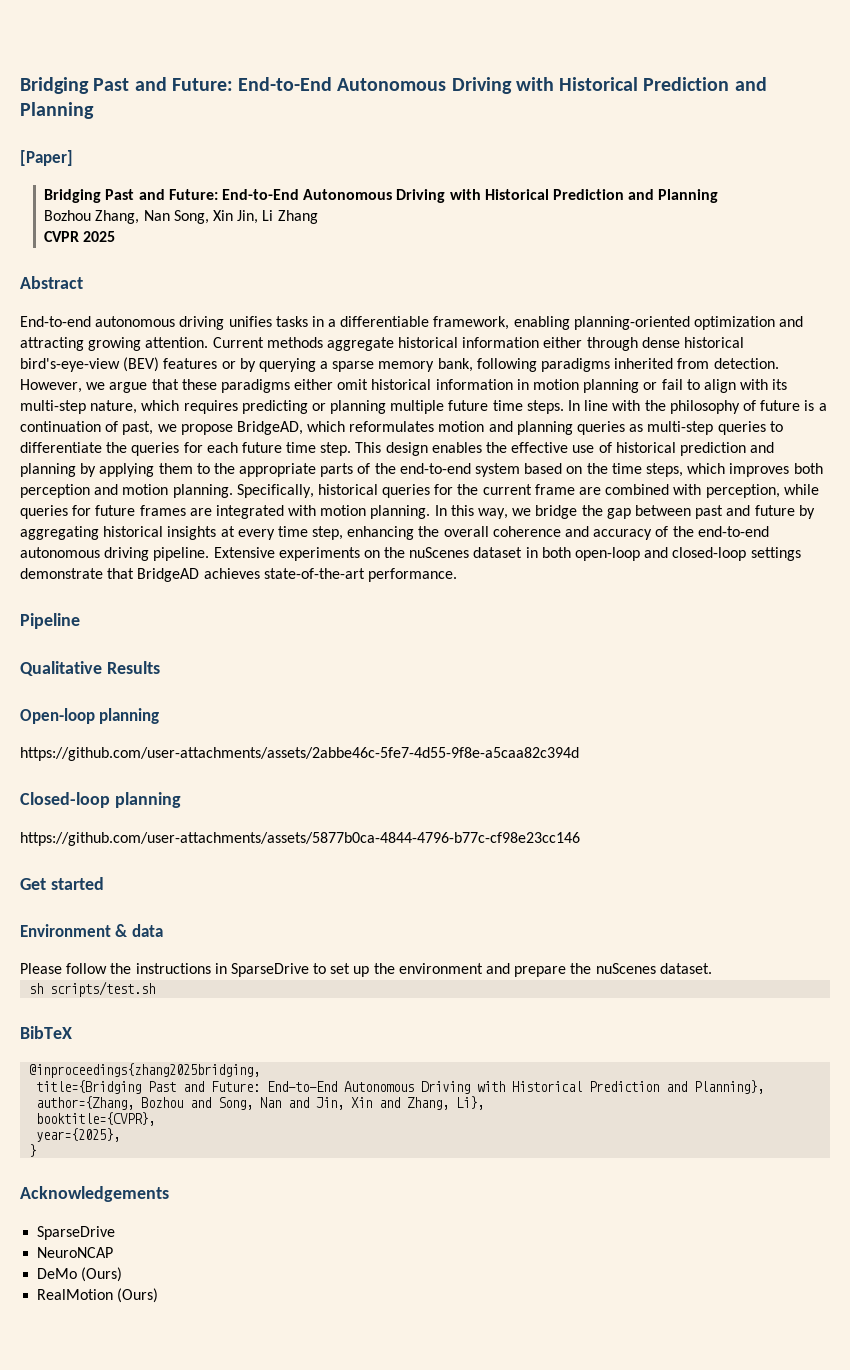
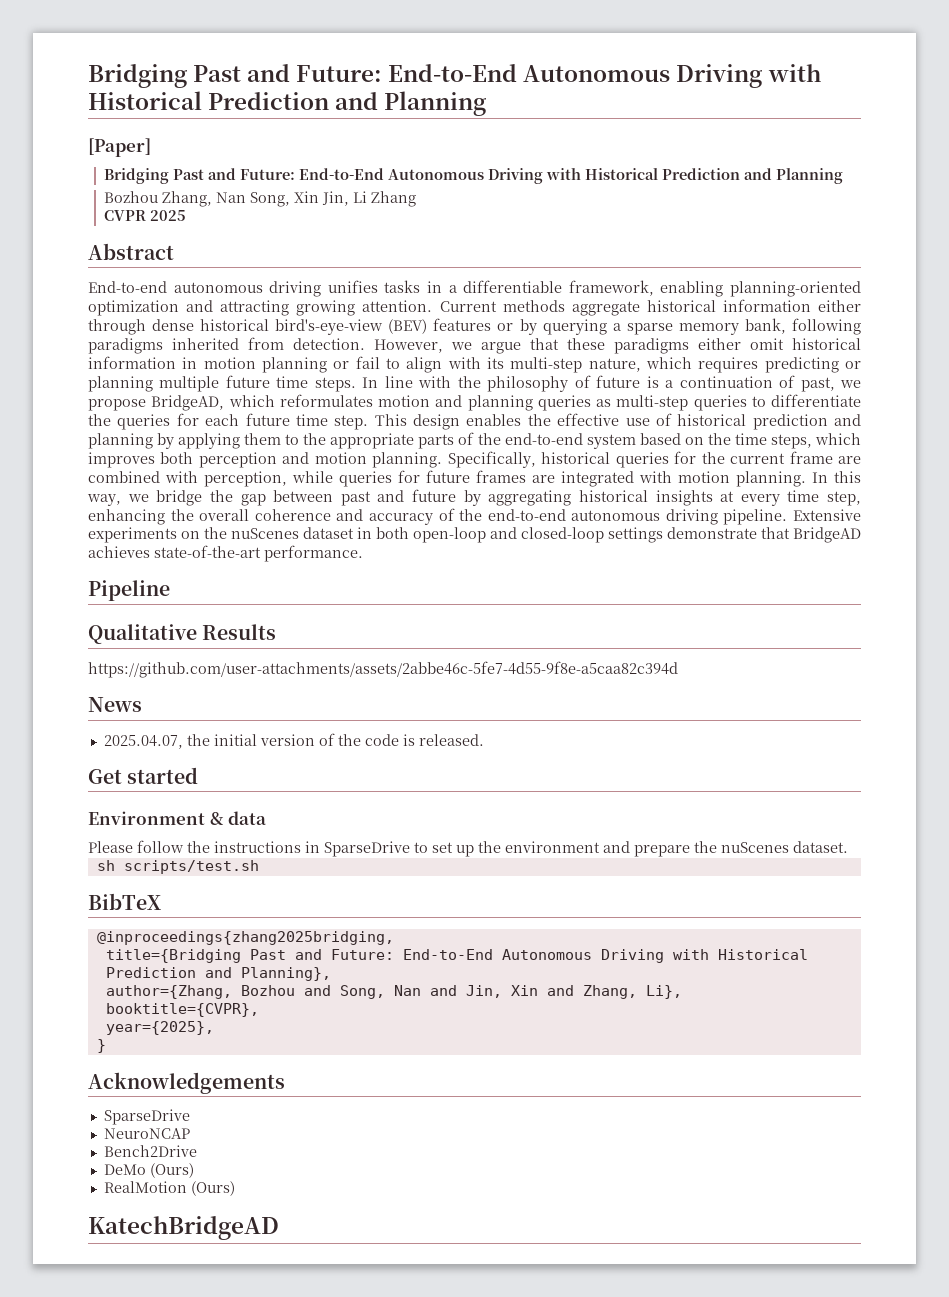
[20,708,160,724] // Open-loop planning -> (277, 632) none
[20,792,181,808] [20,832,580,846] Closed-loop planning // https://github.com/user-attachments/assets/5877b0ca-4844-4796-b77c-cf98e23cc146 -> [88,697,142,712] [103,733,484,749] News // 2025.04.07, the initial version of the code is released.
(114, 1252) none -> [103,1145,197,1157] // Bench2Drive
(159, 1295) none -> [88,1216,279,1240] // KatechBridgeAD

